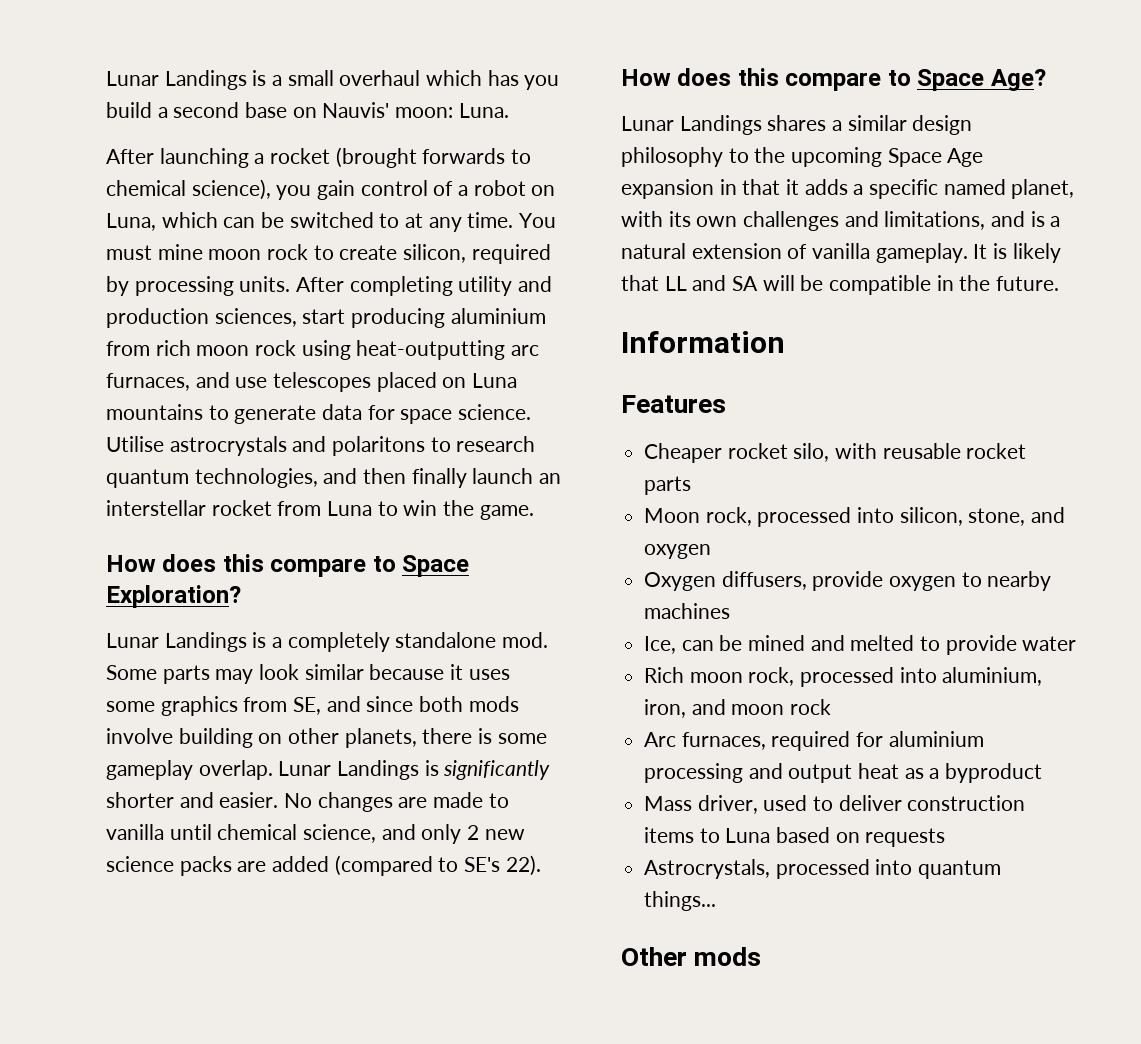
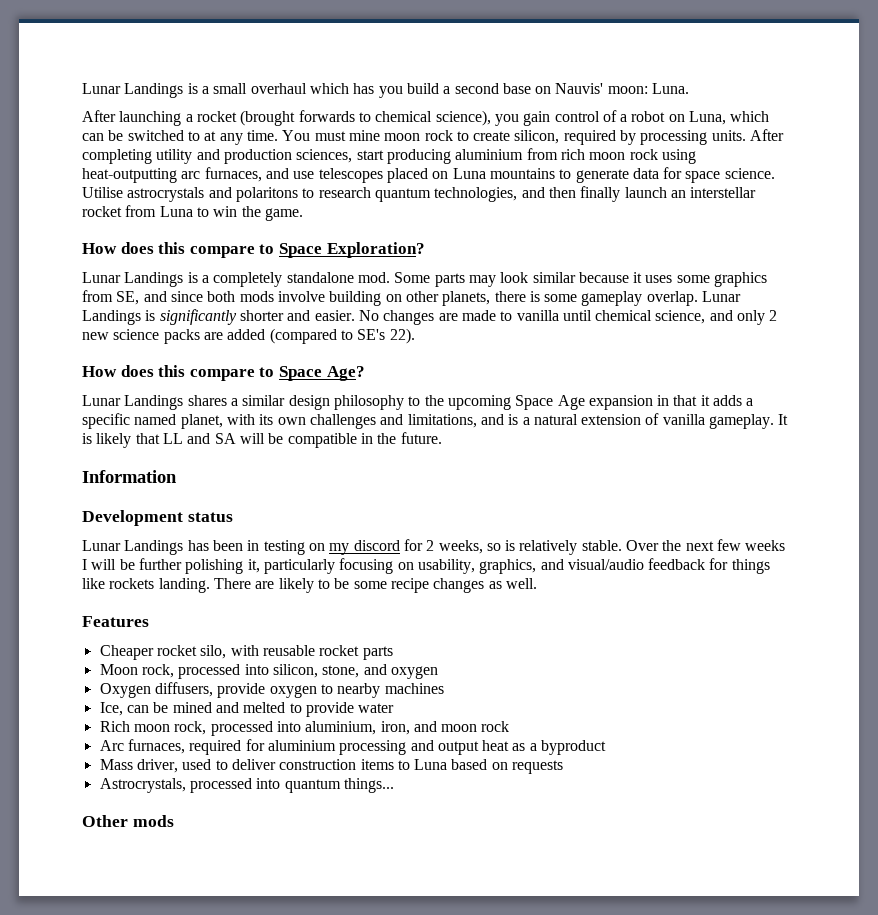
(785, 342) none -> [82,510,233,526] [82,539,786,555] [82,558,770,574] [82,578,537,593] // Development status // Lunar Landings has been in testing on my discord for 2 weeks, so is relatively stable. Over the next few weeks I will be further polishing it, particularly focusing on usability, graphics, and visual/audio feedback for things like rockets landing. There are likely to be some recipe changes as well.

